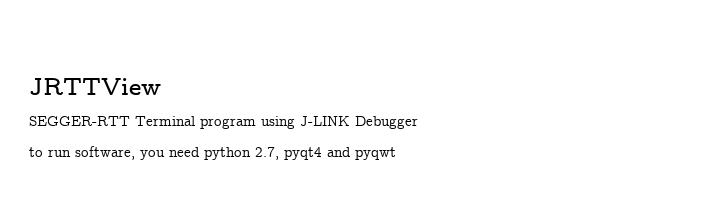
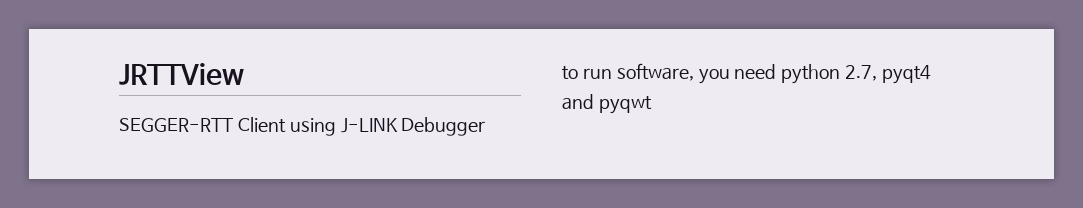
[135,116,256,129] Terminal program -> [237,117,286,133] Client

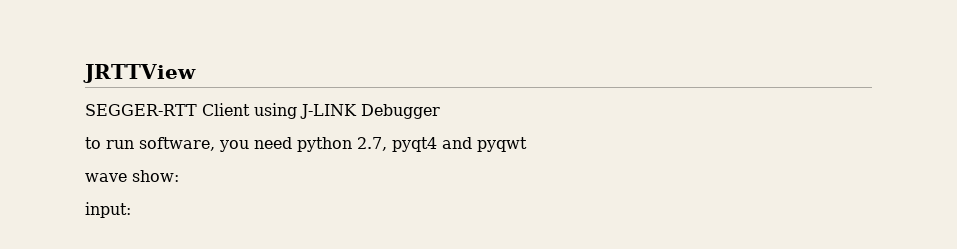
(652, 105) none -> [85,170,179,182] [85,202,131,218] // wave show: // input:

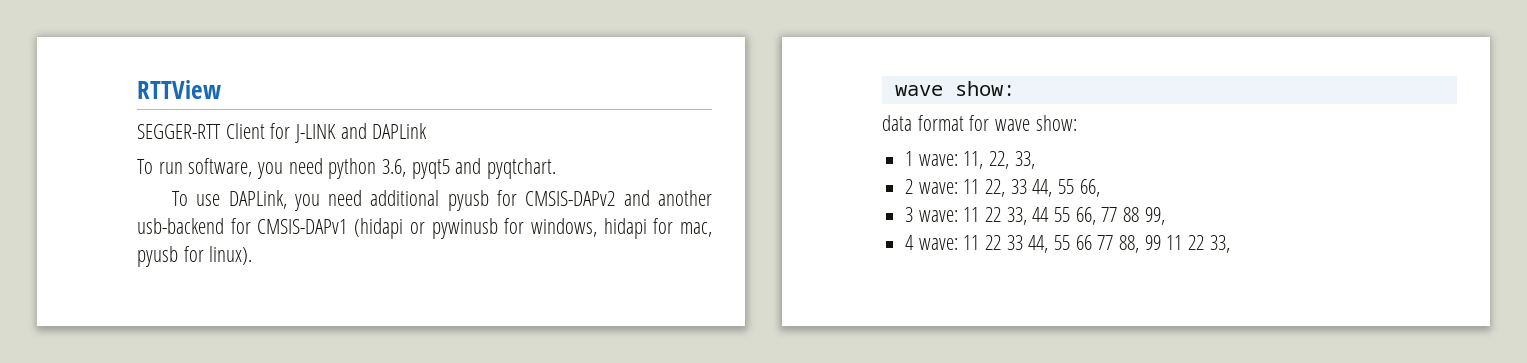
[83,64,196,83] JRTTView -> [137,80,221,99] RTTView
[254,103,440,119] [85,137,101,149] using J-LINK Debugger // to -> [270,123,428,143] [137,159,153,174] for J-LINK and DAPLink // To
[357,137,527,152] [85,170,179,182] [85,202,131,218] 2.7, pyqt4 and pyqwt // wave show: // input: -> [382,158,557,179] [171,190,712,211] [137,218,712,239] [137,246,253,267] [894,81,1015,96] [882,115,1077,131] [905,151,1035,169] [905,179,1100,197] [905,207,1165,225] [905,235,1230,253] 3.6, pyqt5 and pyqtchart. // To use DAPLink, you need additional pyusb for CMSIS-DAPv2 and another usb-backend for CMSIS-DAPv1 (hidapi or pywinusb for windows, hidapi for mac, pyusb for linux). // wave show: // data format for wave show: // 1 wave: 11, 22, 33, // 2 wave: 11 22, 33 44, 55 66, // 3 wave: 11 22 33, 44 55 66, 77 88 99, // 4 wave: 11 22 33 44, 55 66 77 88, 99 11 22 33,

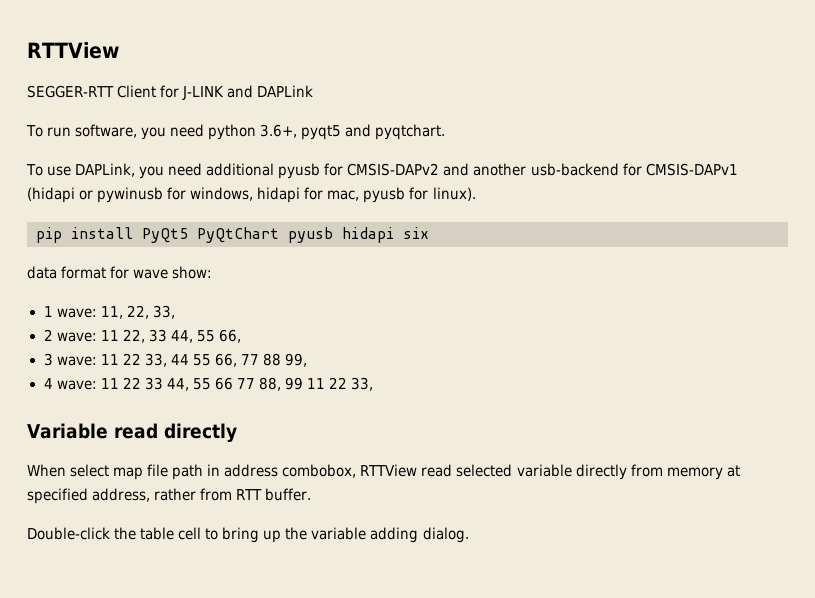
[382,159,407,177] 3.6, -> [260,124,298,138] 3.6+,
[894,81,1015,96] wave show: -> [36,227,429,243] pip install PyQt5 PyQtChart pyusb hidapi six
(1230, 244) none -> [27,423,237,443] [27,464,740,480] [27,488,312,504] [27,527,469,543] // Variable read directly // When select map file path in address combobox, RTTView read selected variable directly from memory at specified address, rather from RTT buffer. // Double-click the table cell to bring up the variable adding dialog.

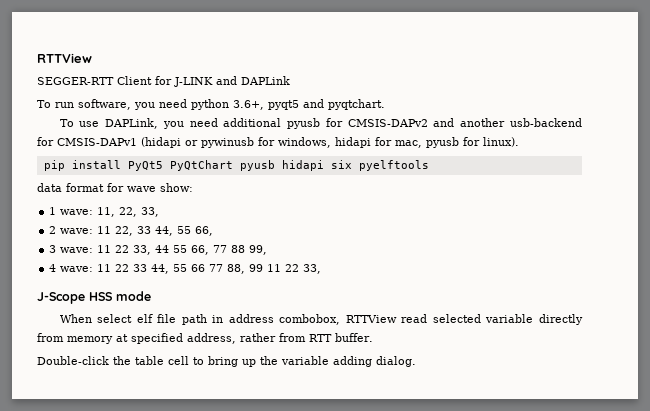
(429, 233) none -> [358,160,429,171] pyelftools
[27,423,237,443] Variable read directly -> [37,291,151,304] J-Scope HSS mode
[113,467,144,480] map -> [136,314,153,323] elf

